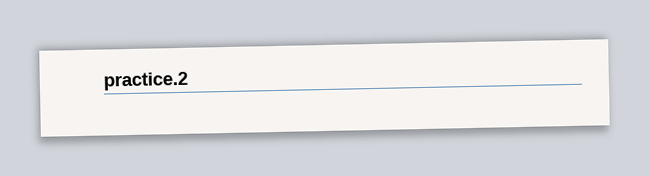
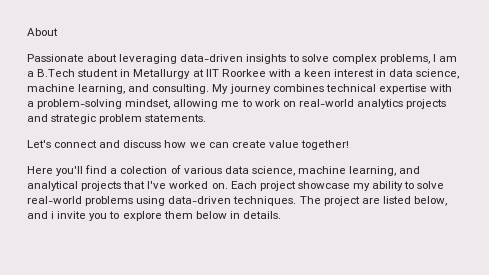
[103,71,188,91] practice.2 -> [27,28,58,36] [27,54,458,64] [27,69,460,79] [27,84,452,94] [27,99,447,109] [27,114,207,124] [27,140,349,150] [27,165,421,176] [27,181,445,191] [27,196,447,206] [27,211,281,221] About // Passionate about leveraging data-driven insights to solve complex problems, I am a B.Tech student in Metallurgy at IIT Roorkee with a keen interest in data science, machine learning, and consulting. My journey combines technical expertise with a problem-solving mindset, allowing me to work on real-world analytics projects and strategic problem statements. // Let's connect and discuss how we can create value together! // Here you'll find a colection of various data science, machine learning, and analytical projects that I've worked on. Each project showcase my ability to solve real-world problems using data-driven techniques. The project are listed below, and i invite you to explore them below in details.

